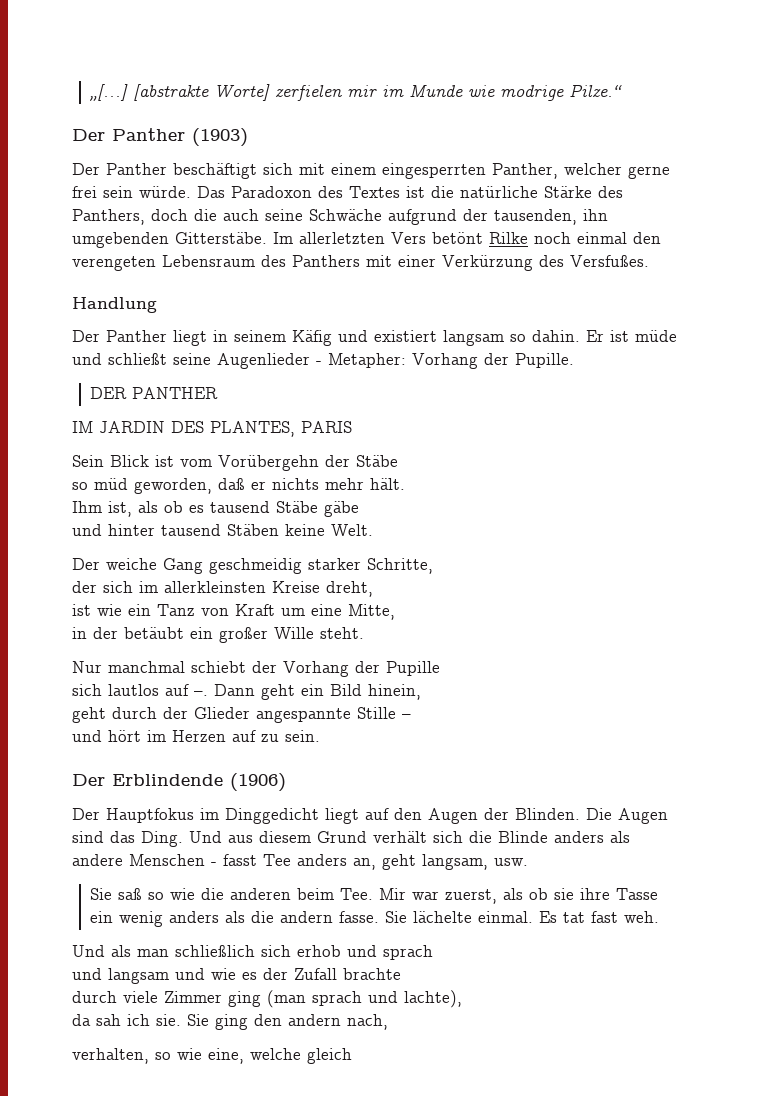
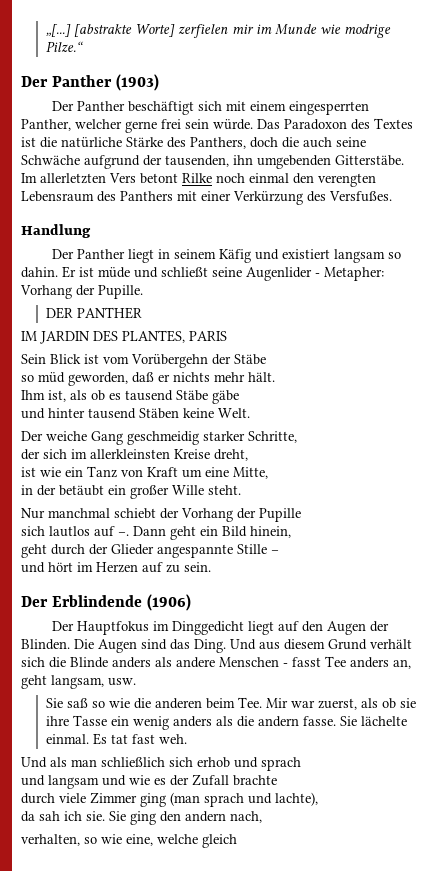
[432,232,483,244] betönt -> [140,173,178,184] betont
[72,256,156,271] verengeten -> [318,173,376,187] verengten
[217,353,310,369] Augenlieder -> [246,267,312,281] Augenlider

